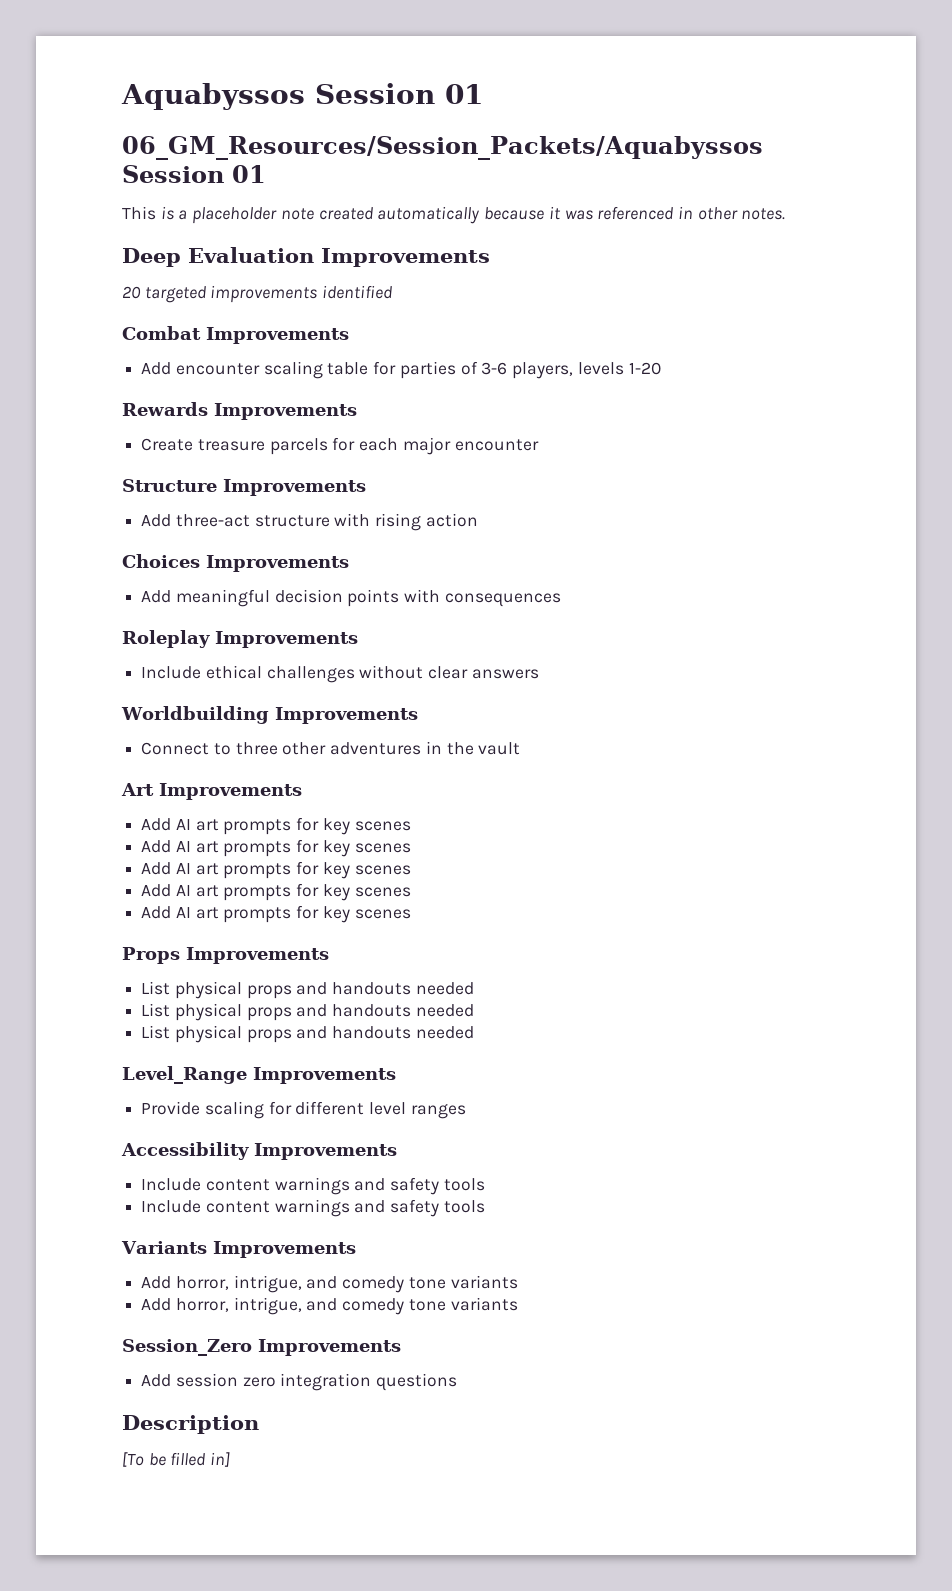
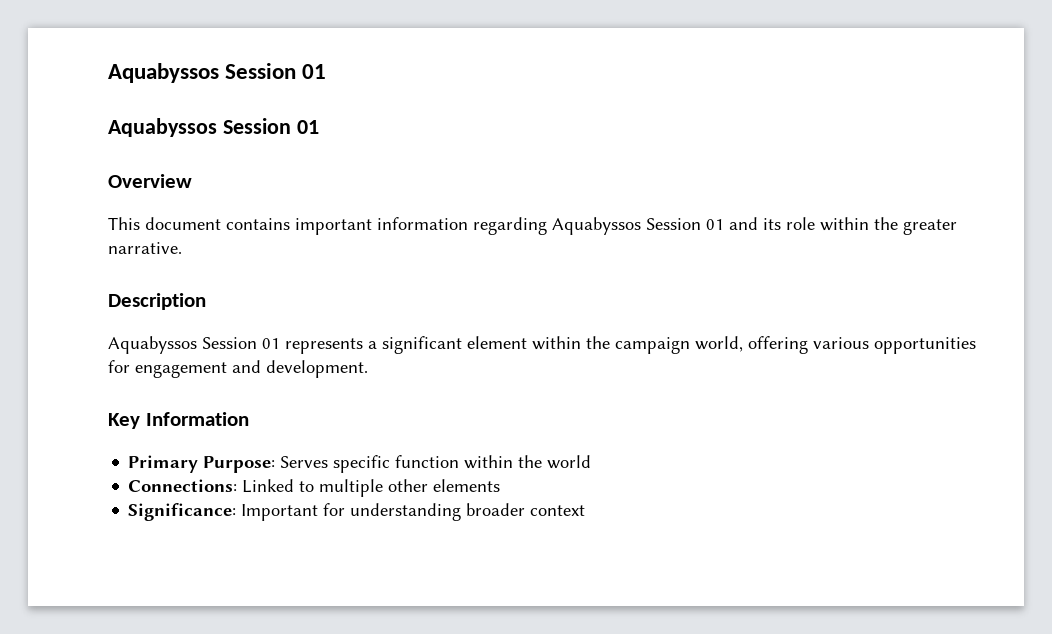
[121,83,483,110] [122,136,763,160] [122,165,266,183] Aquabyssos Session 01 // 06_GM_Resources/Session_Packets/Aquabyssos Session 01 -> [108,63,327,83] [108,118,319,137] [108,174,192,188] Aquabyssos Session 01 // Aquabyssos Session 01 // Overview
[160,206,786,224] [122,247,490,267] [122,285,393,303] [122,326,349,344] [141,361,661,379] [122,402,357,420] [141,437,539,455] [122,479,366,496] [141,513,478,531] [122,554,349,572] [141,589,561,607] [122,630,358,648] [141,665,539,683] [121,706,418,724] [141,741,521,755] [121,783,302,800] [141,817,411,835] [141,839,411,857] [141,861,411,879] [141,883,411,901] [141,905,411,923] [122,947,329,964] [141,981,474,999] [141,1003,474,1021] [141,1025,474,1043] [122,1066,396,1084] [141,1101,466,1119] [121,1142,397,1160] [141,1177,485,1195] [141,1199,485,1217] [121,1241,356,1258] [141,1275,518,1293] [141,1297,518,1315] [122,1339,401,1356] [141,1373,458,1391] [122,1415,259,1434] [122,1452,231,1467] is a placeholder note created automatically because it was referenced in other notes. // Deep Evaluation Improvements // 20 targeted improvements identified // Combat Improvements // Add encounter scaling table for parties of 3-6 players, levels 1-20 // Rewards Improvements // Create treasure parcels for each major encounter // Structure Improvements // Add three-act structure with rising action // Choices Improvements // Add meaningful decision points with consequences // Roleplay Improvements // Include ethical challenges without clear answers // Worldbuilding Improvements // Connect to three other adventures in the vault // Art Improvements // Add AI art prompts for key scenes // Add AI art prompts for key scenes // Add AI art prompts for key scenes // Add AI art prompts for key scenes // Add AI art prompts for key scenes // Props Improvements // List physical props and handouts needed // List physical props and handouts needed // List physical props and handouts needed // Level_Range Improvements // Provide scaling for different level ranges // Accessibility Improvements // Include content warnings and safety tools // Include content warnings and safety tools // Variants Improvements // Add horror, intrigue, and comedy tone variants // Add horror, intrigue, and comedy tone variants // Session_Zero Improvements // Add session zero integration questions // Description // [To be filled in] -> [145,217,957,235] [108,242,182,254] [108,293,206,310] [108,336,976,354] [108,360,368,378] [108,412,249,429] [128,455,592,473] [128,479,501,497] [128,503,586,521] document contains important information regarding Aquabyssos Session 01 and its role within the greater narrative. // Description // Aquabyssos Session 01 represents a significant element within the campaign world, offering various opportunities for engagement and development. // Key Information // Primary Purpose: Serves specific function within the world // Connections: Linked to multiple other elements // Significance: Important for understanding broader context

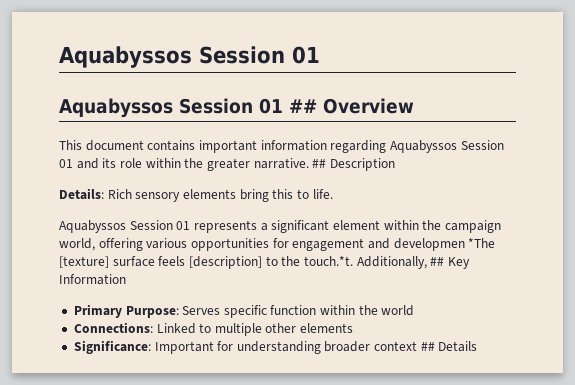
(319, 127) // -> [289,99,317,113] ##
[108,293,206,310] // Description -> [312,158,395,171] [59,188,333,202] ## Description // Details: Rich sensory elements bring this to life.
[266,360,368,378] development. // -> [393,238,496,251] [59,256,445,269] developmen *The [texture] surface feels [description] to the touch.*t. Additionally, ##
(586, 510) none -> [420,341,478,352] ## Details

